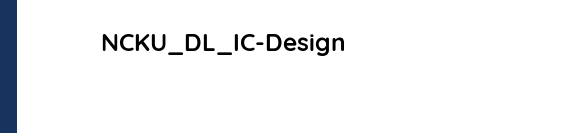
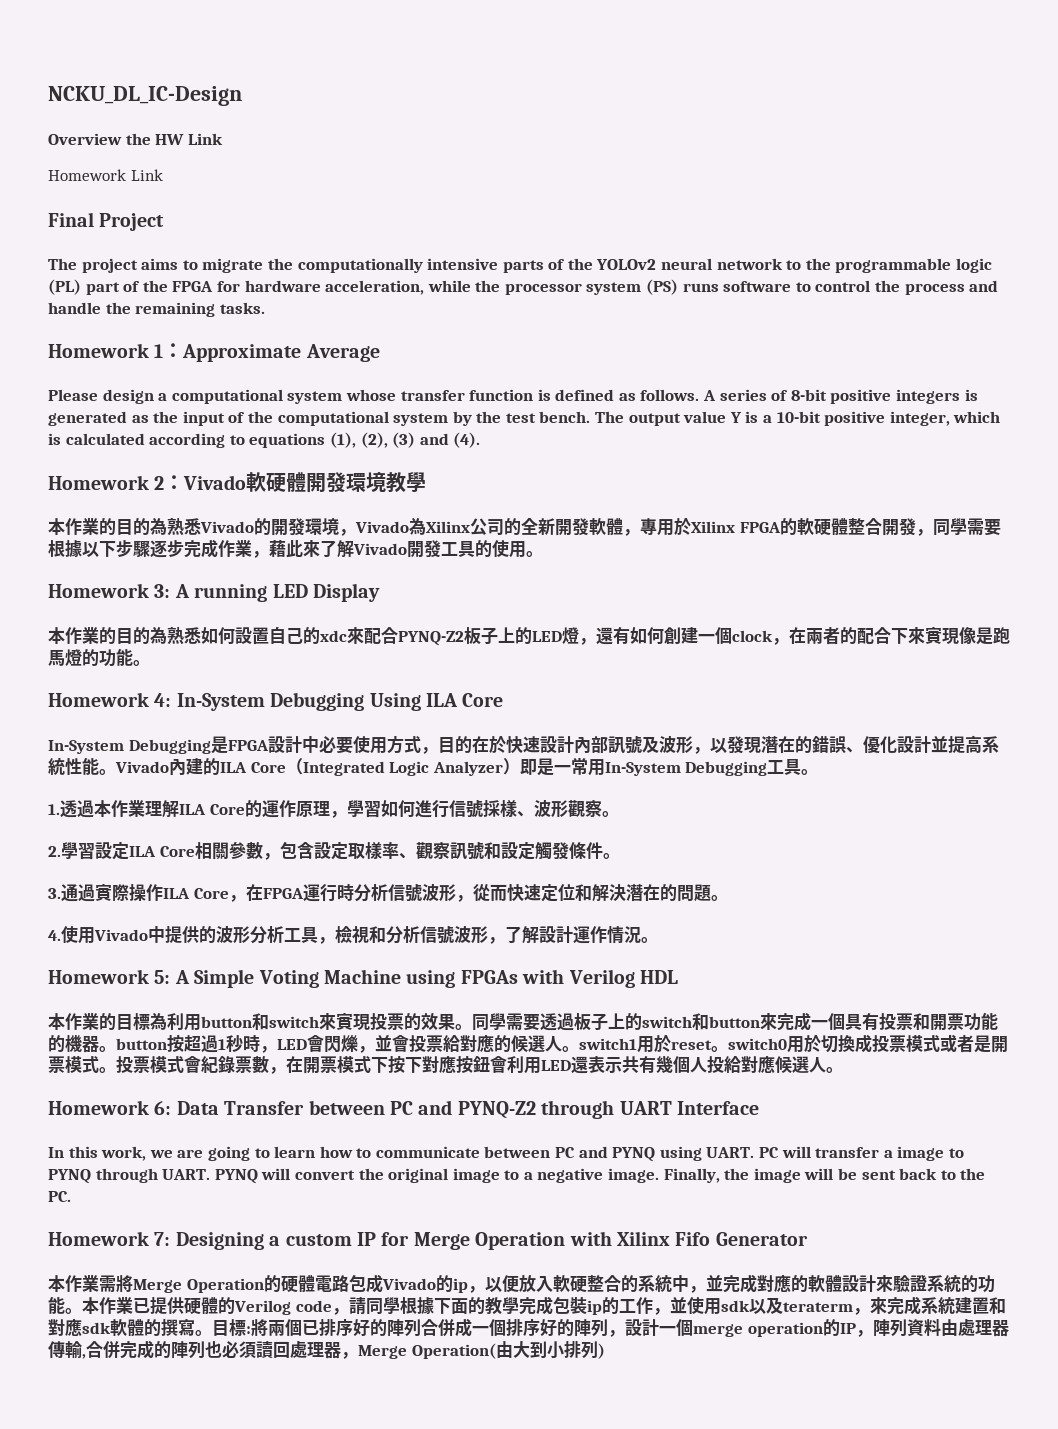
(346, 45) none -> [48,133,223,145] [48,169,163,181] [48,212,165,231] [48,258,993,273] [48,279,999,295] [48,302,265,317] [48,343,380,362] [48,389,978,404] [48,411,1001,426] [48,432,481,448] [48,472,427,493] [48,517,1001,536] [48,539,543,558] [48,583,380,602] [48,626,1010,646] [48,648,150,667] [48,692,504,711] [48,735,999,754] [48,757,819,776] [48,799,619,818] [48,841,620,860] [48,883,728,902] [48,925,658,944] [48,969,678,988] [48,1012,998,1031] [48,1034,1008,1053] [48,1056,843,1074] [48,1100,759,1119] [48,1146,964,1162] [48,1168,986,1184] [48,1191,71,1202] [48,1231,808,1250] [48,1274,995,1293] [48,1296,1006,1315] [48,1318,1009,1337] [48,1340,605,1359] // Overview the HW Link // Homework Link // Final Project // The project aims to migrate the computationally intensive parts of the YOLOv2 neural network to the programmable logic (PL) part of the FPGA for hardware acceleration, while the processor system (PS) runs software to control the process and handle the remaining tasks. // Homework 1：Approximate Average // Please design a computational system whose transfer function is defined as follows. A series of 8-bit positive integers is generated as the input of the computational system by the test bench. The output value Y is a 10-bit positive integer, which is calculated according to equations (1), (2), (3) and (4). // Homework 2：Vivado軟硬體開發環境教學 // 本作業的目的為熟悉Vivado的開發環境，Vivado為Xilinx公司的全新開發軟體，專用於Xilinx FPGA的軟硬體整合開發，同學需要根據以下步驟逐步完成作業，藉此來了解Vivado開發工具的使用。 // Homework 3: A running LED Display // 本作業的目的為熟悉如何設置自己的xdc來配合PYNQ-Z2板子上的LED燈，還有如何創建一個clock，在兩者的配合下來實現像是跑馬燈的功能。 // Homework 4: In-System Debugging Using ILA Core // In-System Debugging是FPGA設計中必要使用方式，目的在於快速設計內部訊號及波形，以發現潛在的錯誤、優化設計並提高系統性能。Vivado內建的ILA Core（Integrated Logic Analyzer）即是一常用In-System Debugging工具。 // 1.透過本作業理解ILA Core的運作原理，學習如何進行信號採樣、波形觀察。 // 2.學習設定ILA Core相關參數，包含設定取樣率、觀察訊號和設定觸發條件。 // 3.通過實際操作ILA Core，在FPGA運行時分析信號波形，從而快速定位和解決潛在的問題。 // 4.使用Vivado中提供的波形分析工具，檢視和分析信號波形，了解設計運作情況。 // Homework 5: A Simple Voting Machine using FPGAs with Verilog HDL // 本作業的目標為利用button和switch來實現投票的效果。同學需要透過板子上的switch和button來完成一個具有投票和開票功能的機器。button按超過1秒時，LED會閃爍，並會投票給對應的候選人。switch1用於reset。switch0用於切換成投票模式或者是開票模式。投票模式會紀錄票數，在開票模式下按下對應按鈕會利用LED還表示共有幾個人投給對應候選人。 // Homework 6: Data Transfer between PC and PYNQ-Z2 through UART Interface // In this work, we are going to learn how to communicate between PC and PYNQ using UART. PC will transfer a image to PYNQ through UART. PYNQ will convert the original image to a negative image. Finally, the image will be sent back to the PC. // Homework 7: Designing a custom IP for Merge Operation with Xilinx Fifo Generator // 本作業需將Merge Operation的硬體電路包成Vivado的ip，以便放入軟硬整合的系統中，並完成對應的軟體設計來驗證系統的功能。本作業已提供硬體的Verilog code，請同學根據下面的教學完成包裝ip的工作，並使用sdk以及teraterm，來完成系統建置和對應sdk軟體的撰寫。目標:將兩個已排序好的陣列合併成一個排序好的陣列，設計一個merge operation的IP，陣列資料由處理器傳輸,合併完成的陣列也必須讀回處理器，Merge Operation(由大到小排列)

